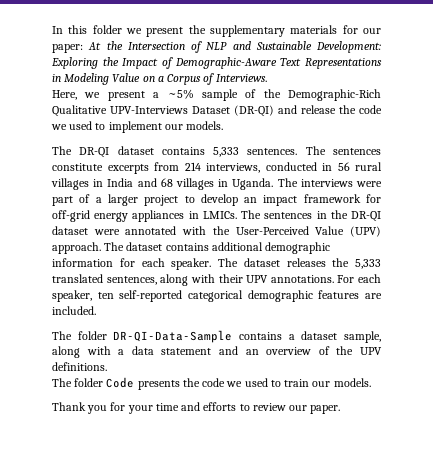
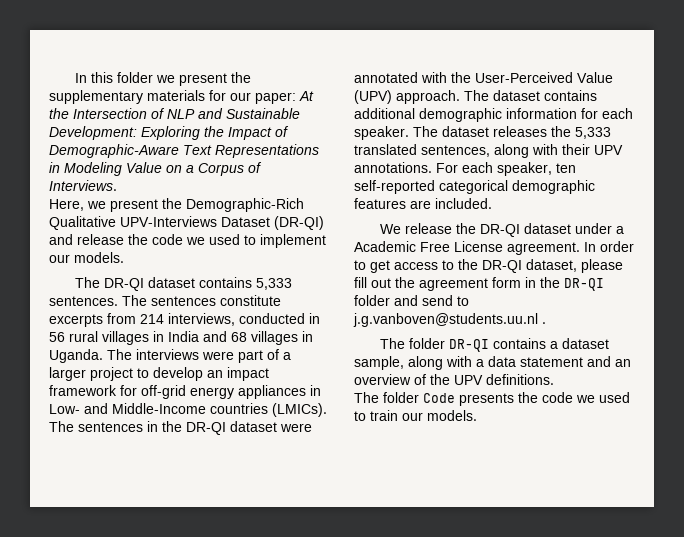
[153,89,257,101] a ~5% sample of -> (158, 205) none
[202,211,237,219] LMICs. -> [49,403,327,417] Low- and Middle-Income countries (LMICs).
[52,330,233,343] // The folder DR-QI-Data-Sample -> [379,223,624,237] [354,241,634,255] [354,259,623,273] [354,277,604,291] [354,295,469,306] [353,313,546,327] [379,338,489,352] // We release the DR-QI dataset under a Academic Free License agreement. In order to get access to the DR-QI dataset, please fill out the agreement form in the DR-QI folder and send to j.g.vanboven@students.uu.nl . // The folder DR-QI
[52,402,341,414] // Thank you for your time and efforts to review our paper. -> (477, 415) none

